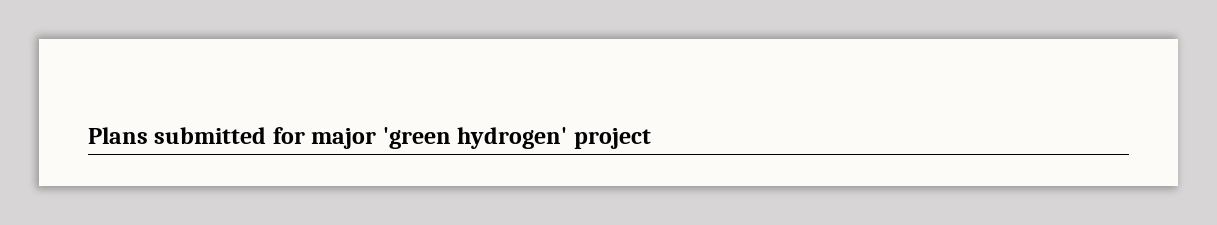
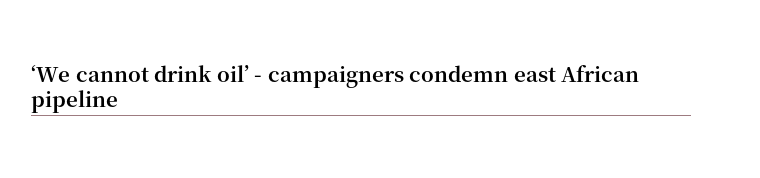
[88,127,651,149] Plans submitted for major 'green hydrogen' project -> [31,65,640,88] [31,90,118,113] ‘We cannot drink oil’ - campaigners condemn east African pipeline

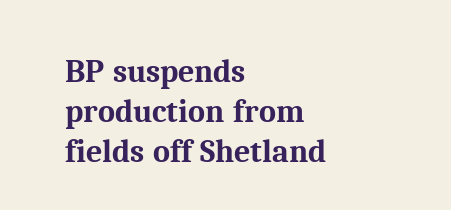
[31,65,640,88] [31,90,118,113] ‘We cannot drink oil’ - campaigners condemn east African pipeline -> [65,59,245,89] [65,99,305,129] [65,139,327,162] BP suspends production from fields off Shetland

